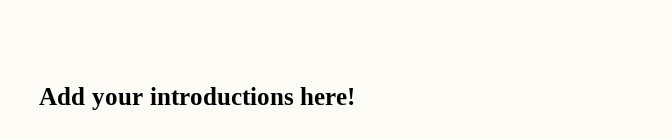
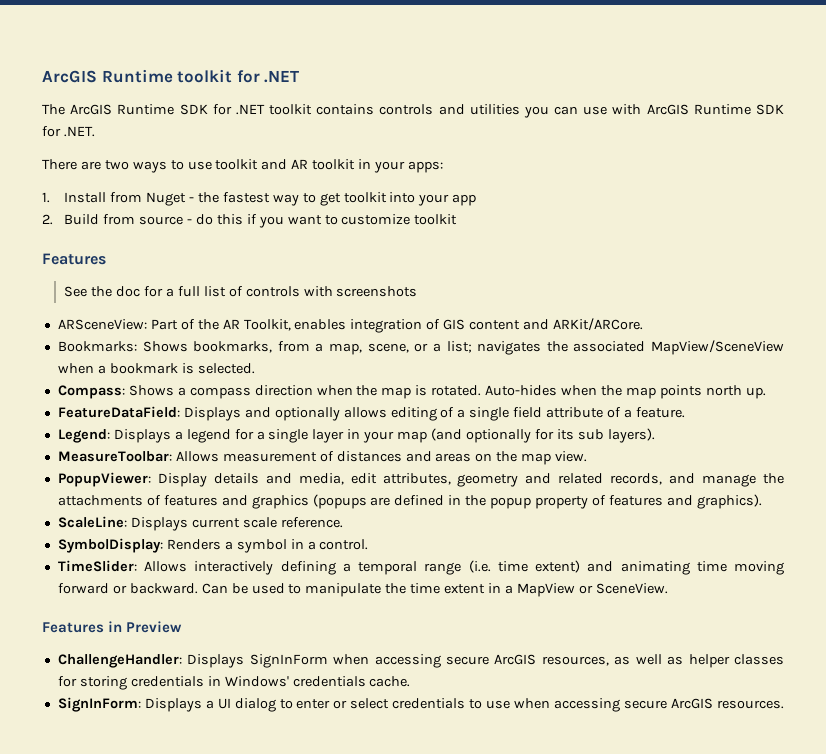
[39,87,356,110] Add your introductions here! -> [42,69,300,83] [42,104,784,118] [42,126,95,137] [42,159,443,173] [42,192,477,206] [42,214,458,228] [42,253,106,265] [64,286,418,297] [57,318,643,333] [57,340,784,355] [57,363,255,374] [57,385,766,399] [57,406,685,421] [57,428,655,443] [57,451,588,465] [57,472,785,487] [57,494,762,509] [57,516,343,531] [57,538,369,553] [57,560,784,575] [57,583,668,597] [42,621,183,633] [57,654,785,668] [57,676,411,690] [57,697,784,712] ArcGIS Runtime toolkit for .NET // The ArcGIS Runtime SDK for .NET toolkit contains controls and utilities you can use with ArcGIS Runtime SDK for .NET. // There are two ways to use toolkit and AR toolkit in your apps: // 1. Install from Nuget - the fastest way to get toolkit into your app // 2. Build from source - do this if you want to customize toolkit // Features // See the doc for a full list of controls with screenshots // ARSceneView: Part of the AR Toolkit, enables integration of GIS content and ARKit/ARCore. // Bookmarks: Shows bookmarks, from a map, scene, or a list; navigates the associated MapView/SceneView when a bookmark is selected. // Compass: Shows a compass direction when the map is rotated. Auto-hides when the map points north up. // FeatureDataField: Displays and optionally allows editing of a single field attribute of a feature. // Legend: Displays a legend for a single layer in your map (and optionally for its sub layers). // MeasureToolbar: Allows measurement of distances and areas on the map view. // PopupViewer: Display details and media, edit attributes, geometry and related records, and manage the attachments of features and graphics (popups are defined in the popup property of features and graphics). // ScaleLine: Displays current scale reference. // SymbolDisplay: Renders a symbol in a control. // TimeSlider: Allows interactively defining a temporal range (i.e. time extent) and animating time moving forward or backward. Can be used to manipulate the time extent in a MapView or SceneView. // Features in Preview // ChallengeHandler: Displays SignInForm when accessing secure ArcGIS resources, as well as helper classes for storing credentials in Windows' credentials cache. // SignInForm: Displays a UI dialog to enter or select credentials to use when accessing secure ArcGIS resources.

